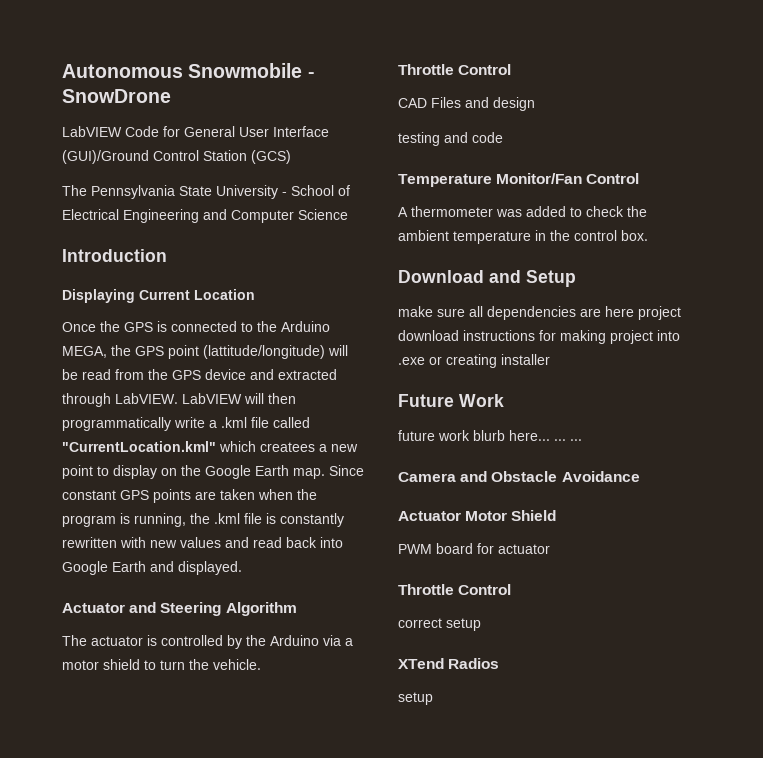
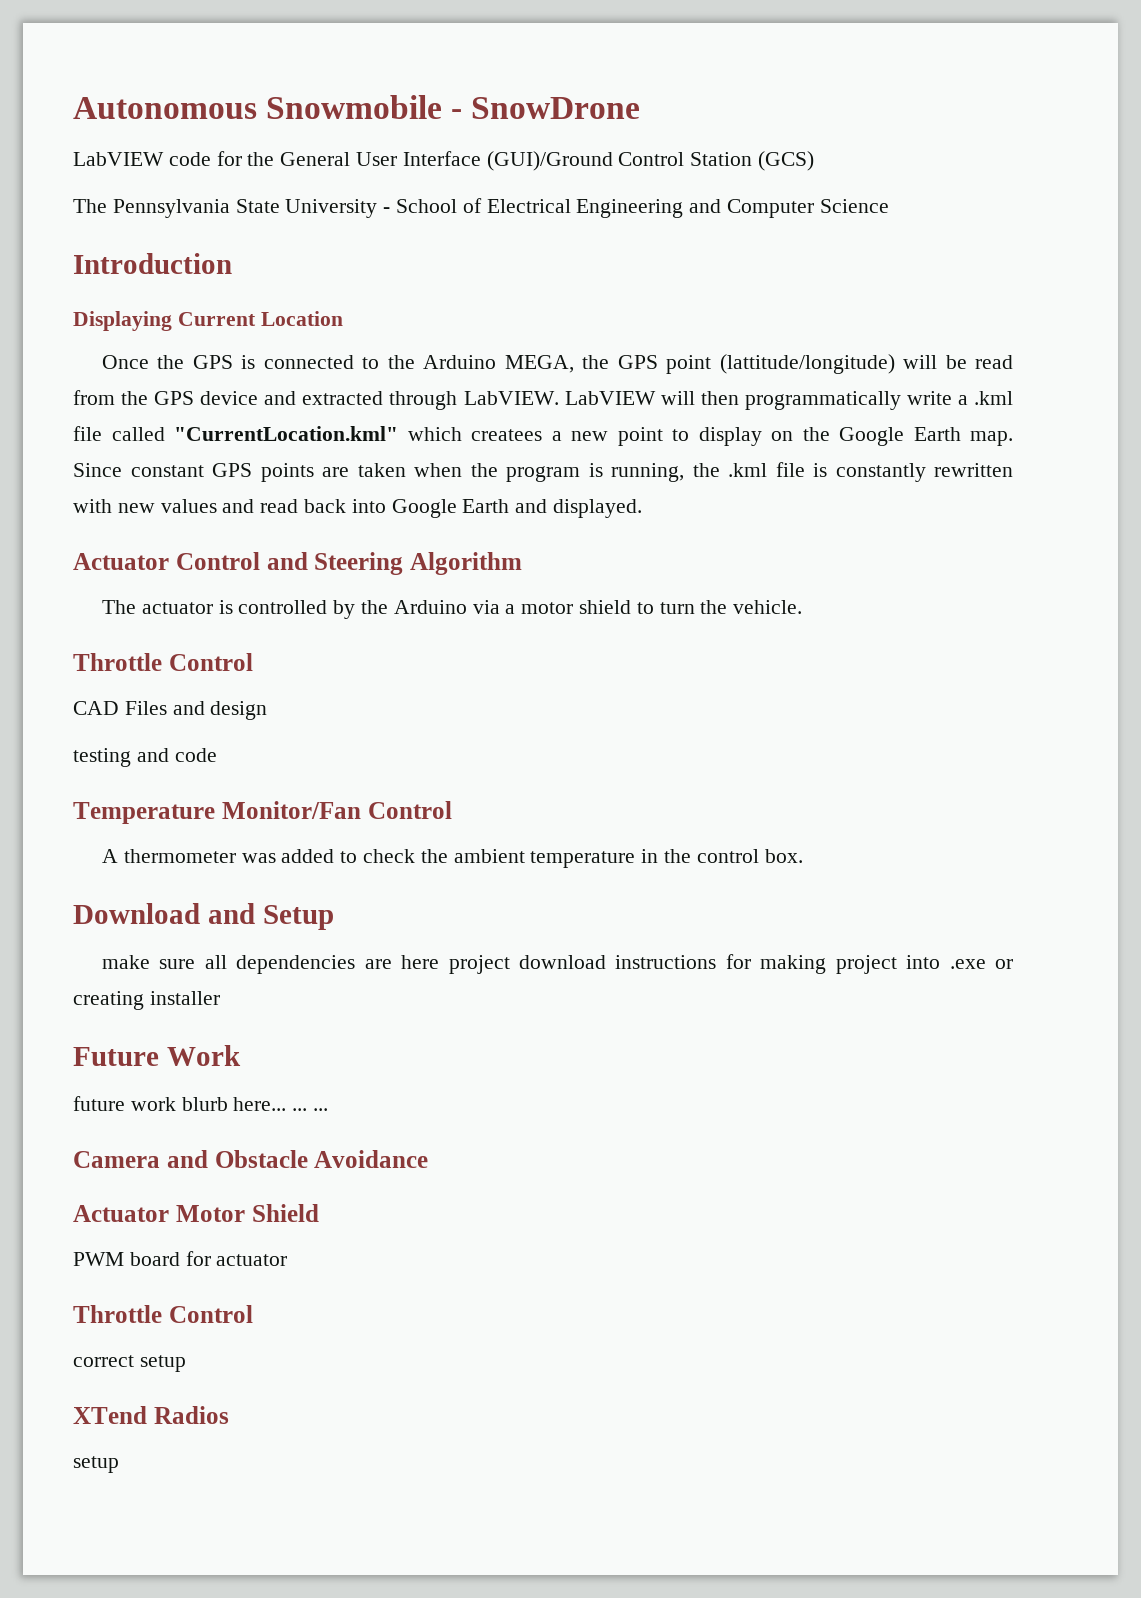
[125,126,180,137] Code for -> [168,151,275,166] code for the
(125, 608) none -> [175,552,260,570] Control

